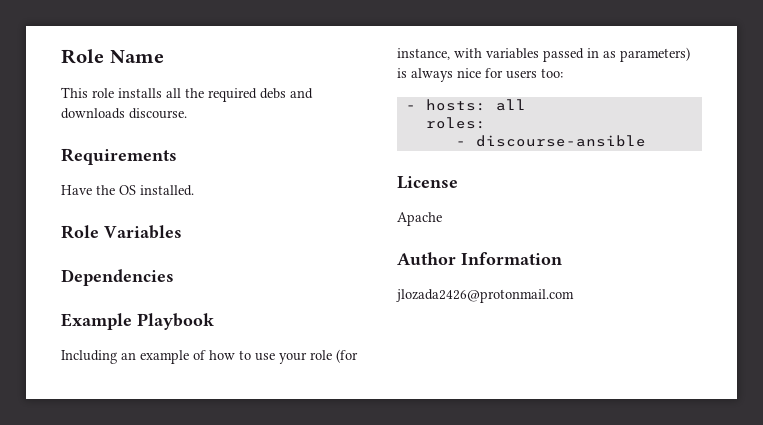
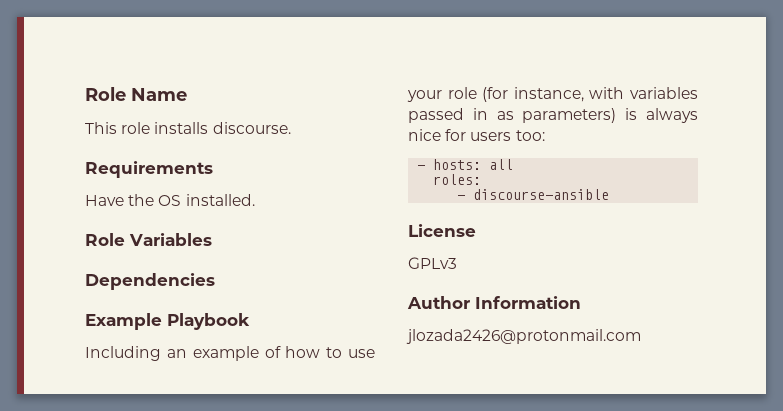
[166,88,313,102] [61,108,125,119] all the required debs and downloads -> (209, 128) none
[397,212,442,226] Apache -> [408,257,457,269] GPLv3

